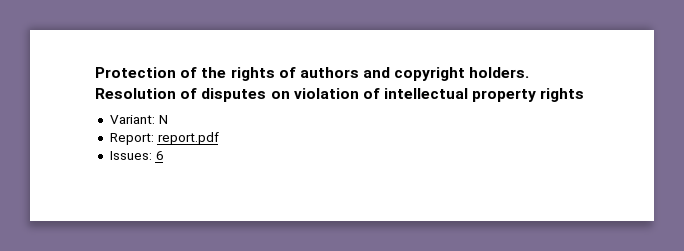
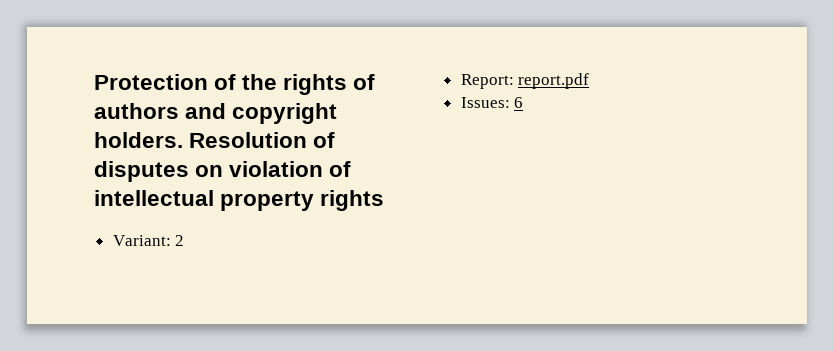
[158,115,168,124] N -> [175,235,185,246] 2

